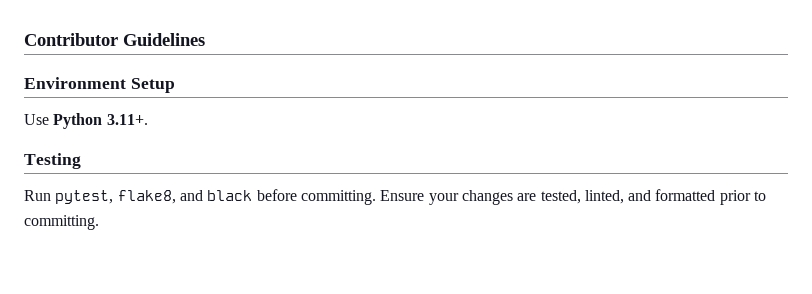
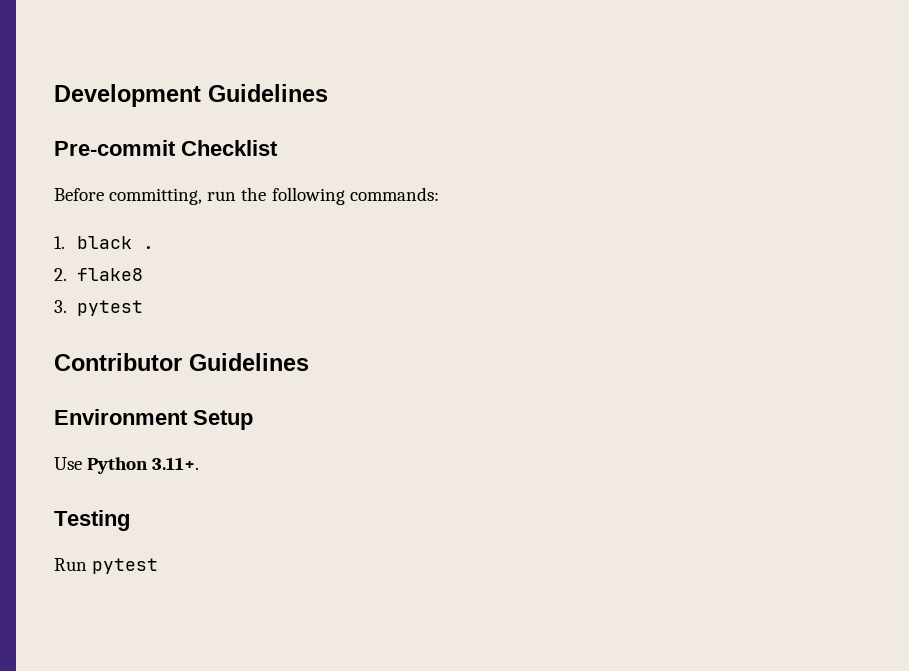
(24, 39) none -> [54,84,328,107] [54,140,278,156] [54,187,439,205] [54,236,155,249] [54,268,144,281] [54,300,144,316] Development Guidelines // Pre-commit Checklist // Before committing, run the following commands: // 1. black . // 2. flake8 // 3. pytest //
[55,189,767,205] [24,215,99,230] pytest, flake8, and black before committing. Ensure your changes are tested, linted, and formatted prior to committing. -> [92,558,159,574] pytest

